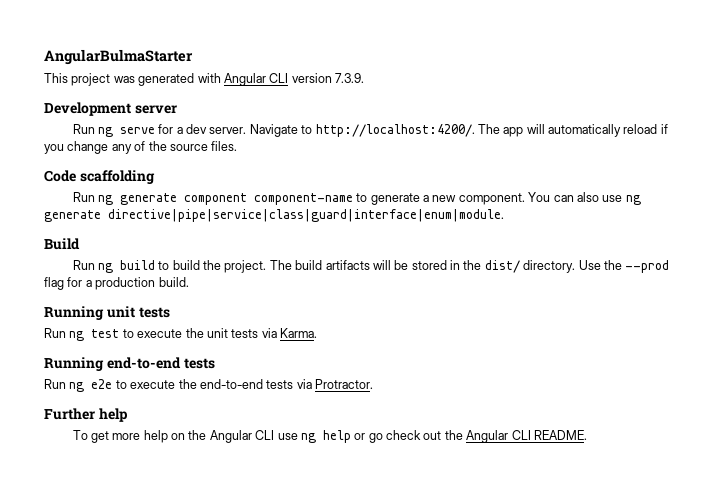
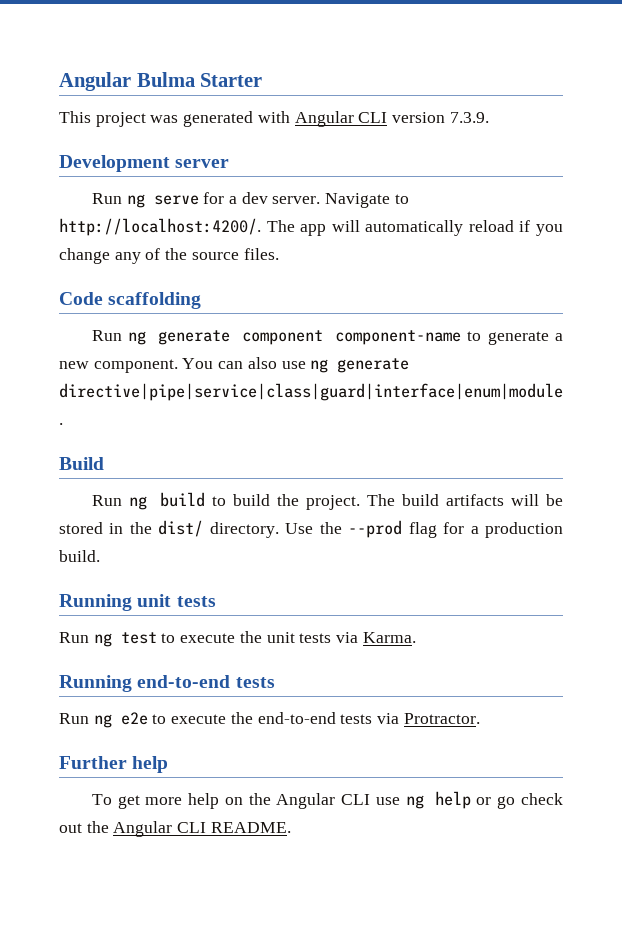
[44,49,193,65] AngularBulmaStarter -> [59,72,263,91] Angular Bulma Starter

